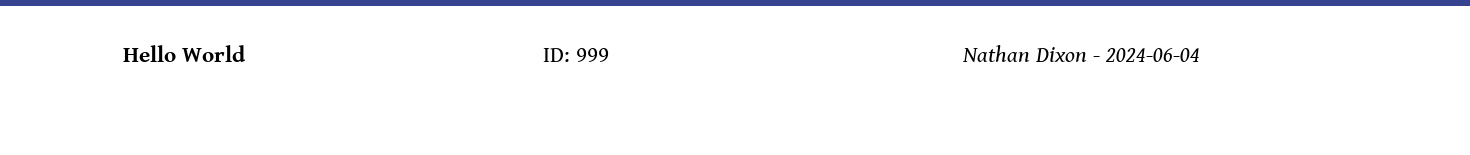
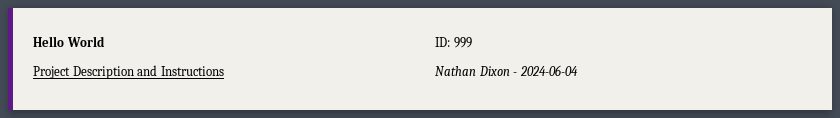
(247, 53) none -> [33,65,224,79] // Project Description and Instructions

